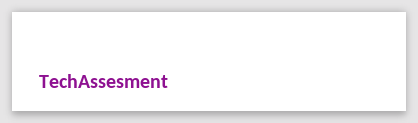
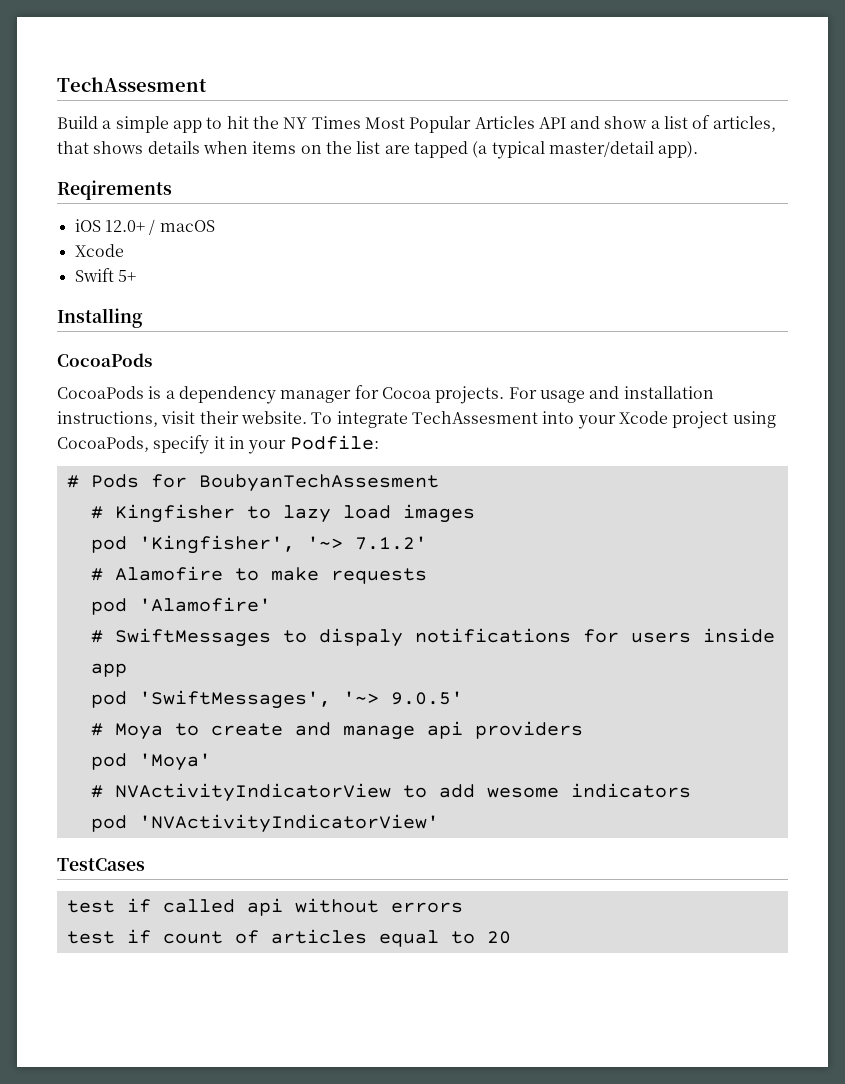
[39,74,168,88] TechAssesment -> [57,77,207,92] [57,115,776,133] [57,141,699,159] [57,180,172,200] [74,219,215,235] [74,244,124,257] [74,268,136,282] [57,308,143,328] [57,353,152,367] [57,385,714,404] [57,411,776,429] [57,435,379,454] [66,474,439,492] [90,504,475,523] [90,535,427,554] [90,566,427,584] [90,597,271,615] [90,628,775,647] [90,663,127,677] [90,690,463,709] [90,721,583,740] [90,753,211,771] [90,783,691,802] [90,814,439,833] [57,858,145,871] [66,898,463,916] [66,929,511,947] TechAssesment // Build a simple app to hit the NY Times Most Popular Articles API and show a list of articles, that shows details when items on the list are tapped (a typical master/detail app). // Reqirements // iOS 12.0+ / macOS // Xcode // Swift 5+ // Installing // CocoaPods // CocoaPods is a dependency manager for Cocoa projects. For usage and installation instructions, visit their website. To integrate TechAssesment into your Xcode project using CocoaPods, specify it in your Podfile: // # Pods for BoubyanTechAssesment // # Kingfisher to lazy load images // pod 'Kingfisher', '~> 7.1.2' // # Alamofire to make requests // pod 'Alamofire' // # SwiftMessages to dispaly notifications for users inside app // pod 'SwiftMessages', '~> 9.0.5' // # Moya to create and manage api providers // pod 'Moya' // # NVActivityIndicatorView to add wesome indicators // pod 'NVActivityIndicatorView' // TestCases // test if called api without errors // test if count of articles equal to 20

